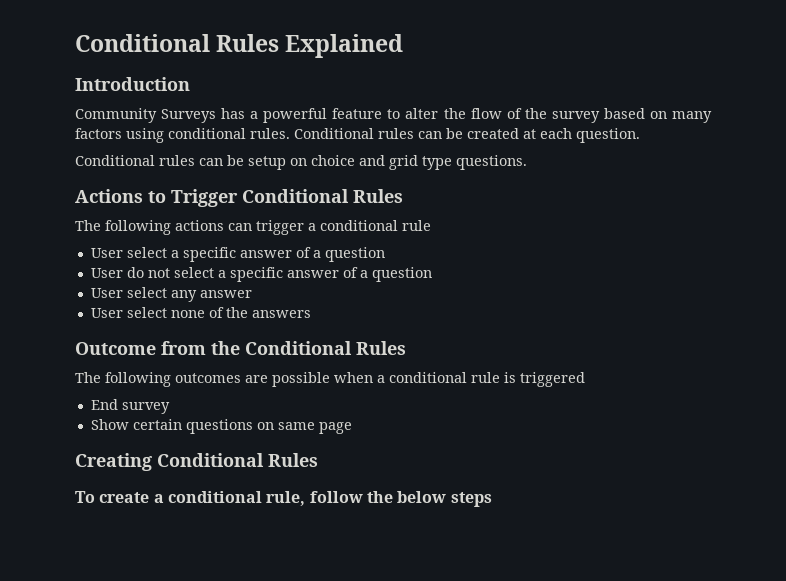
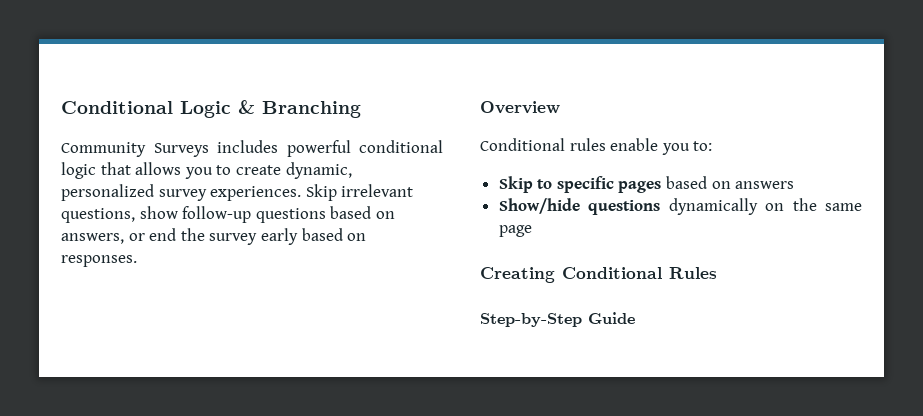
[75,34,404,58] [75,77,190,91] Conditional Rules Explained // Introduction -> [61,100,361,118] Conditional Logic & Branching
[221,108,522,123] has a powerful feature to alter the flow of -> [217,140,443,157] [61,162,352,179] [61,184,414,201] [61,206,395,223] [61,228,177,244] includes powerful conditional logic that allows you to create dynamic, personalized survey experiences. Skip irrelevant questions, show follow-up questions based on answers, or end
[603,108,713,123] [75,128,640,143] [75,155,527,170] [75,189,403,207] [75,220,431,235] [90,247,385,262] [90,267,432,282] [90,287,252,302] [90,307,311,318] [75,341,406,355] [75,372,585,387] [90,399,170,414] [90,419,274,434] based on many factors using conditional rules. Conditional rules can be created at each question. // Conditional rules can be setup on choice and grid type questions. // Actions to Trigger Conditional Rules // The following actions can trigger a conditional rule // User select a specific answer of a question // User do not select a specific answer of a question // User select any answer // User select none of the answers // Outcome from the Conditional Rules // The following outcomes are possible when a conditional rule is triggered // End survey // Show certain questions on -> [260,228,367,245] [61,255,137,267] [480,101,560,114] [480,138,713,155] [498,176,795,193] [498,198,817,215] early based on responses. // Overview // Conditional rules enable you to: // Skip to specific pages based on answers // Show/hide questions dynamically on the
[75,491,492,507] To create a conditional rule, follow the below steps -> [480,312,635,327] Step-by-Step Guide

